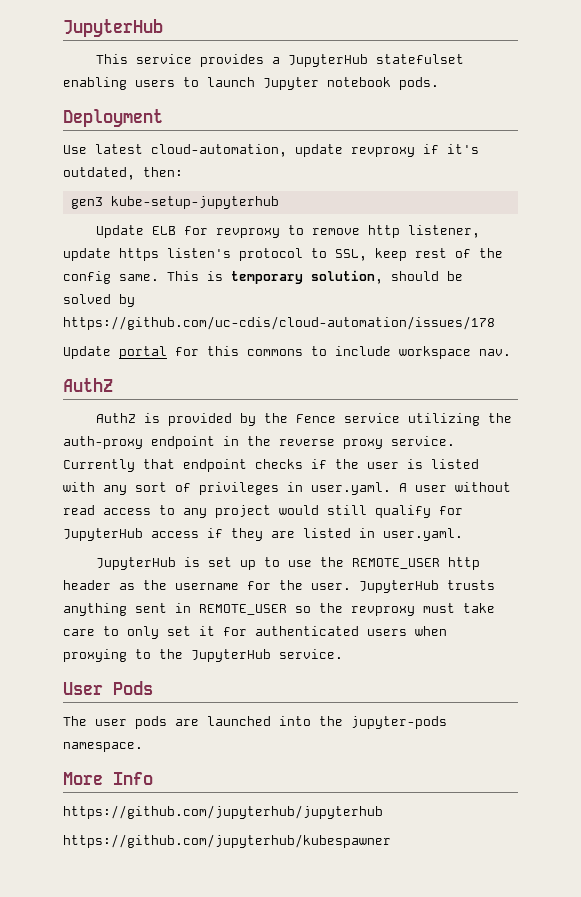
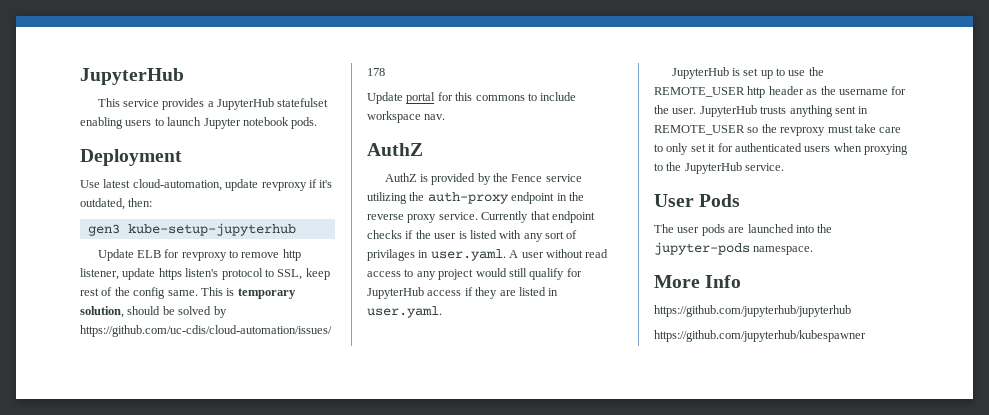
[199,482,279,495] privileges -> [367,249,415,261] privilages

